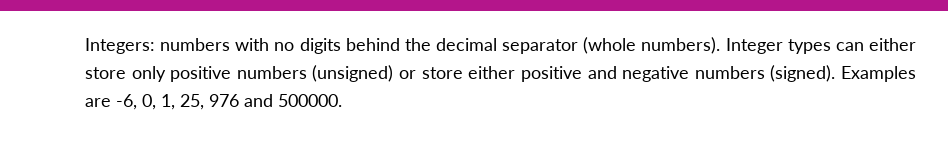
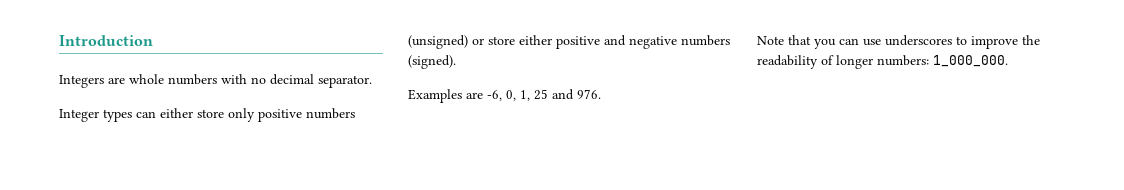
[85,37,721,54] Integers: numbers with no digits behind the decimal separator (whole numbers). -> [59,35,153,46] [59,74,372,88] Introduction // Integers are whole numbers with no decimal separator. //
(836, 73) none -> (456, 62) //
[180,94,342,110] 25, 976 and 500000. -> [534,89,601,100] [757,35,1040,49] [757,55,1008,69] 25 and 976. // Note that you can use underscores to improve the readability of longer numbers: 1_000_000.

